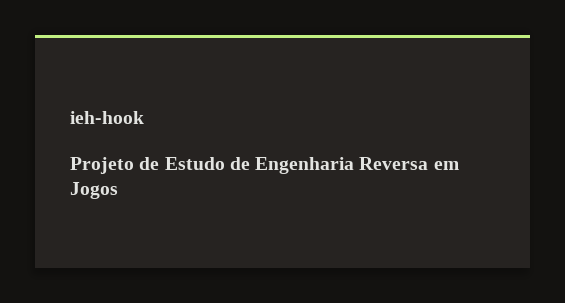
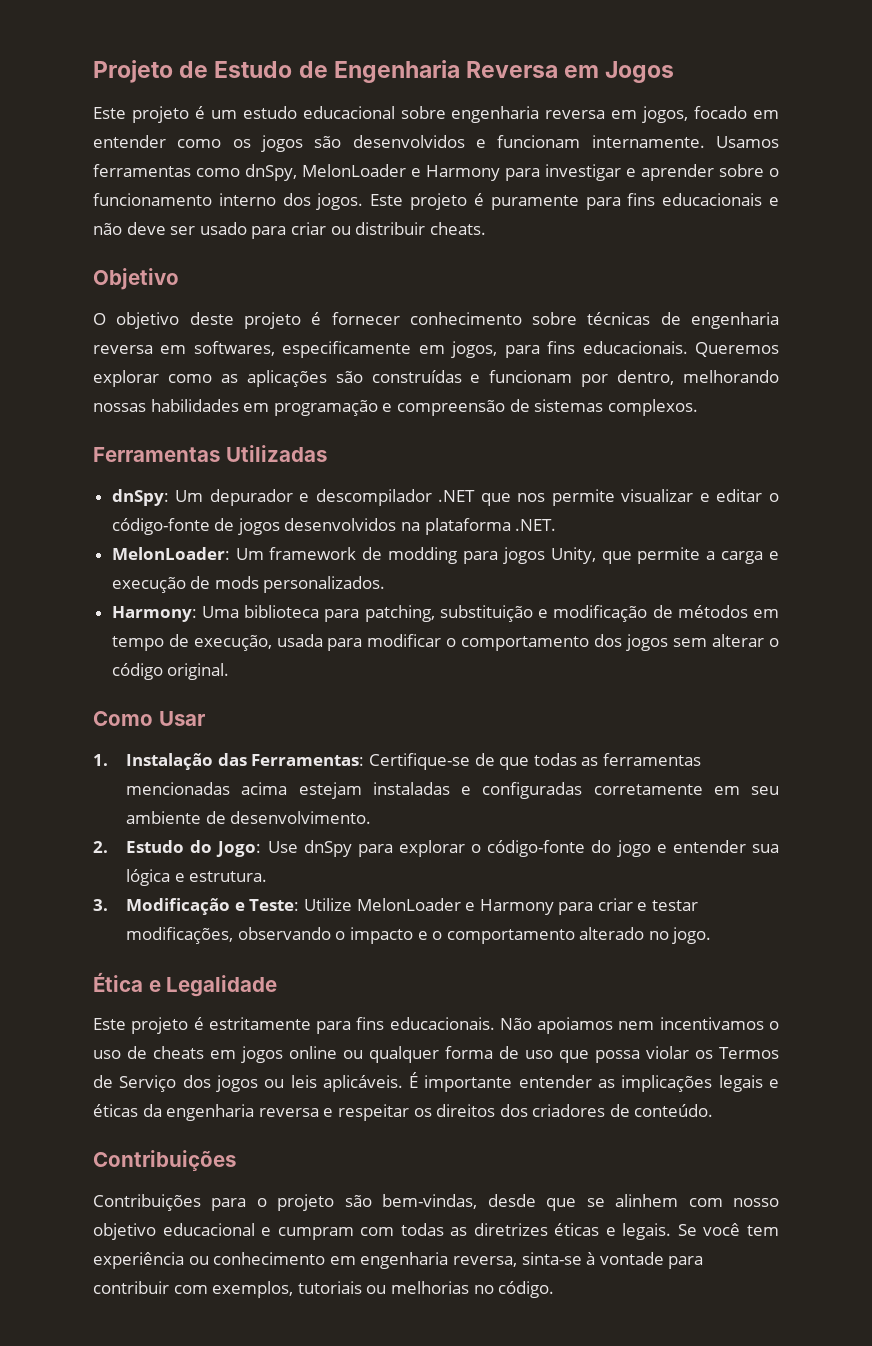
[70,111,144,124] ieh-hook // -> (93, 71) none
(118, 190) none -> [93,106,779,123] [93,135,779,152] [93,164,779,181] [93,193,780,210] [93,222,486,239] [93,268,179,290] [93,312,779,329] [93,341,780,358] [93,370,779,387] [93,399,698,416] [93,445,327,462] [111,489,779,506] [111,518,557,535] [111,547,780,564] [111,576,386,593] [111,605,780,622] [111,634,779,651] [111,663,230,680] [93,711,205,726] [93,753,701,770] [126,782,779,799] [126,811,372,824] [93,840,779,857] [126,869,268,886] [93,898,699,915] [126,927,712,944] [93,972,278,997] [93,1017,779,1034] [93,1046,780,1063] [93,1072,779,1092] [93,1104,714,1121] [93,1150,236,1171] [93,1194,779,1211] [93,1223,780,1240] [93,1252,704,1269] [93,1281,555,1298] // Este projeto é um estudo educacional sobre engenharia reversa em jogos, focado em entender como os jogos são desenvolvidos e funcionam internamente. Usamos ferramentas como dnSpy, MelonLoader e Harmony para investigar e aprender sobre o funcionamento interno dos jogos. Este projeto é puramente para fins educacionais e não deve ser usado para criar ou distribuir cheats. // Objetivo // O objetivo deste projeto é fornecer conhecimento sobre técnicas de engenharia reversa em softwares, especificamente em jogos, para fins educacionais. Queremos explorar como as aplicações são construídas e funcionam por dentro, melhorando nossas habilidades em programação e compreensão de sistemas complexos. // Ferramentas Utilizadas // dnSpy: Um depurador e descompilador .NET que nos permite visualizar e editar o código-fonte de jogos desenvolvidos na plataforma .NET. // MelonLoader: Um framework de modding para jogos Unity, que permite a carga e execução de mods personalizados. // Harmony: Uma biblioteca para patching, substituição e modificação de métodos em tempo de execução, usada para modificar o comportamento dos jogos sem alterar o código original. // Como Usar // 1. Instalação das Ferramentas: Certifique-se de que todas as ferramentas mencionadas acima estejam instaladas e configuradas corretamente em seu ambiente de desenvolvimento. // 2. Estudo do Jogo: Use dnSpy para explorar o código-fonte do jogo e entender sua lógica e estrutura. // 3. Modificação e Teste: Utilize MelonLoader e Harmony para criar e testar modificações, observando o impacto e o comportamento alterado no jogo. // Ética e Legalidade // Este projeto é estritamente para fins educacionais. Não apoiamos nem incentivamos o uso de cheats em jogos online ou qualquer forma de uso que possa violar os Termos de Serviço dos jogos ou leis aplicáveis. É importante entender as implicações legais e éticas da engenharia reversa e respeitar os direitos dos criadores de conteúdo. // Contribuições // Contribuições para o projeto são bem-vindas, desde que se alinhem com nosso objetivo educacional e cumpram com todas as diretrizes éticas e legais. Se você tem experiência ou conhecimento em engenharia reversa, sinta-se à vontade para contribuir com exemplos, tutoriais ou melhorias no código.

